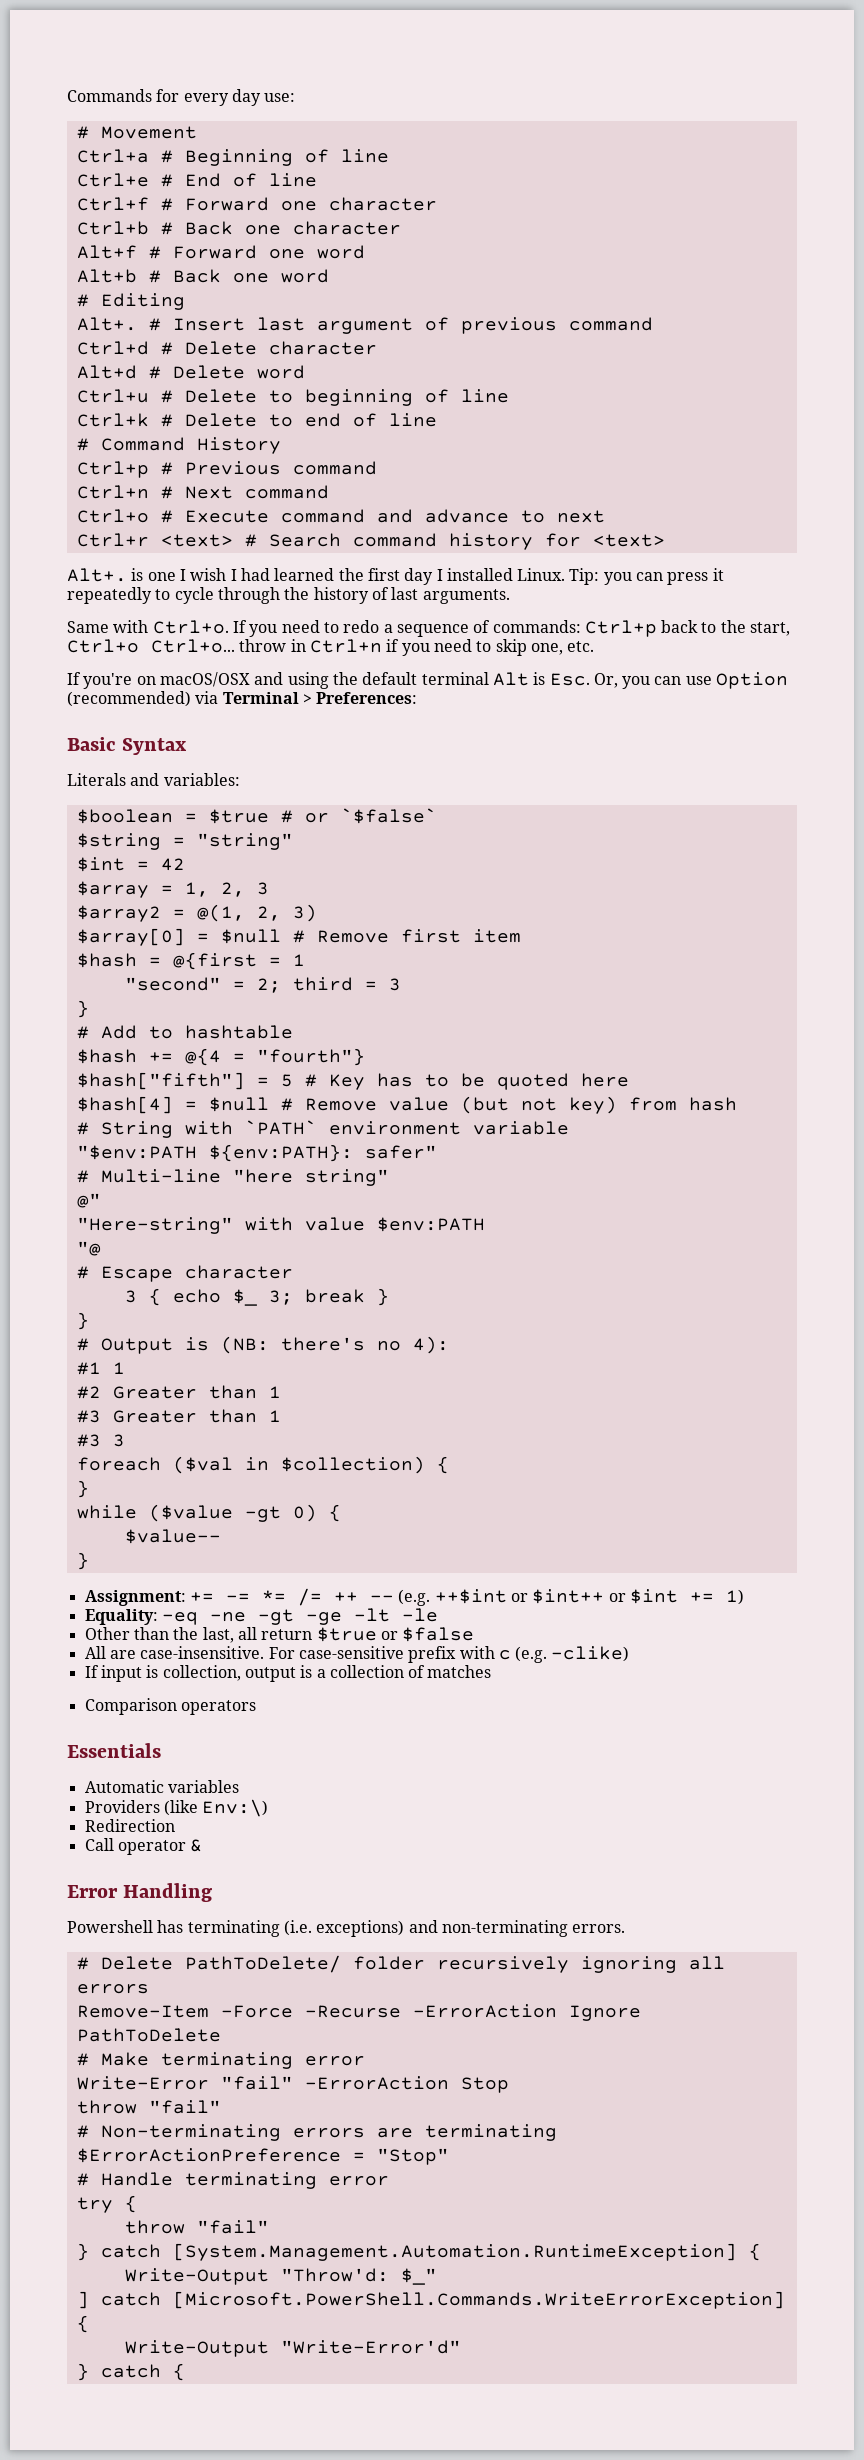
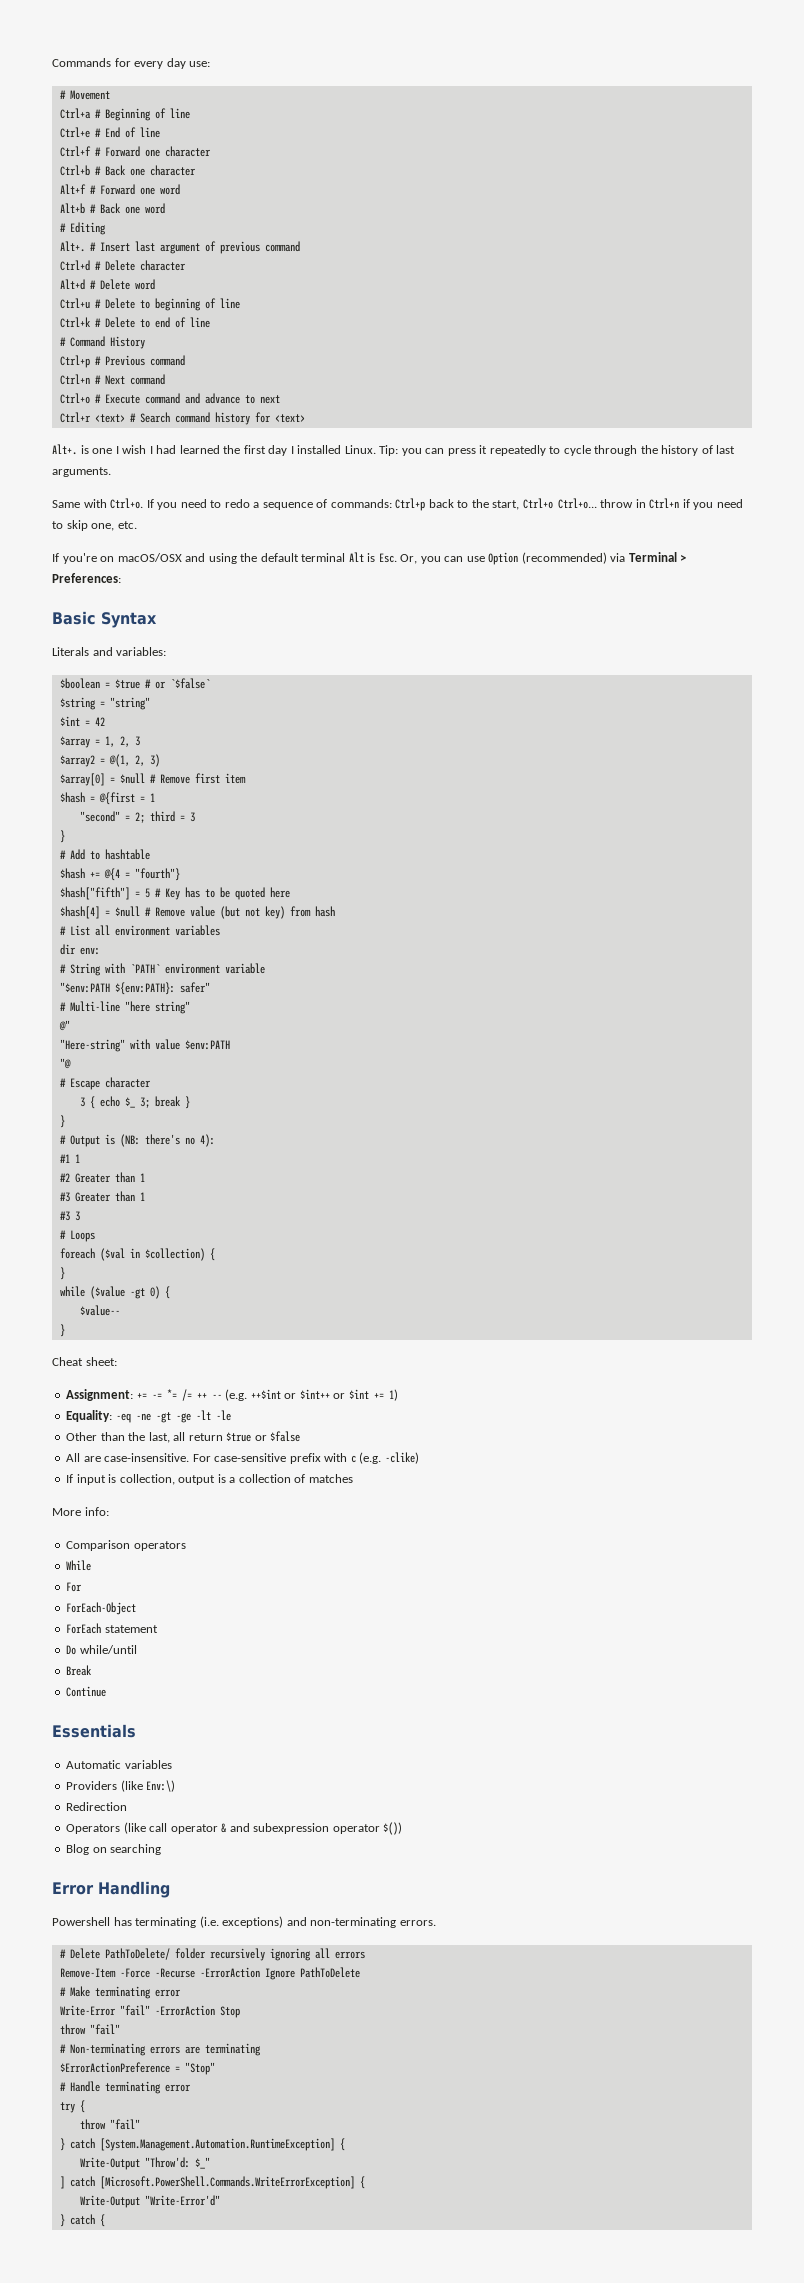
(737, 1104) none -> [59,925,220,936] [59,944,100,955] // # List all environment variables // dir env:
(125, 1440) none -> [59,1230,95,1242] // # Loops
(89, 1561) none -> [52,1357,117,1366] // Cheat sheet:
(492, 1671) none -> [52,1507,109,1516] // More info:
(256, 1707) none -> [66,1560,92,1571] [66,1582,83,1592] [66,1602,137,1615] [66,1623,158,1634] [66,1645,137,1655] [66,1665,93,1676] [66,1686,107,1697] // While // For // ForEach-Object // ForEach statement // Do while/until // Break // Continue
[84,1838,114,1851] Call -> [66,1822,168,1834] Operators (like call
(203, 1845) none -> [229,1822,403,1835] [66,1844,162,1855] and subexpression operator $()) // Blog on searching

